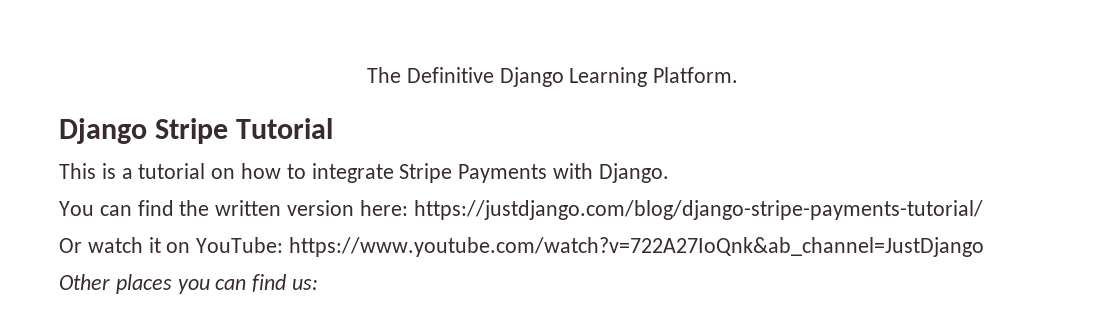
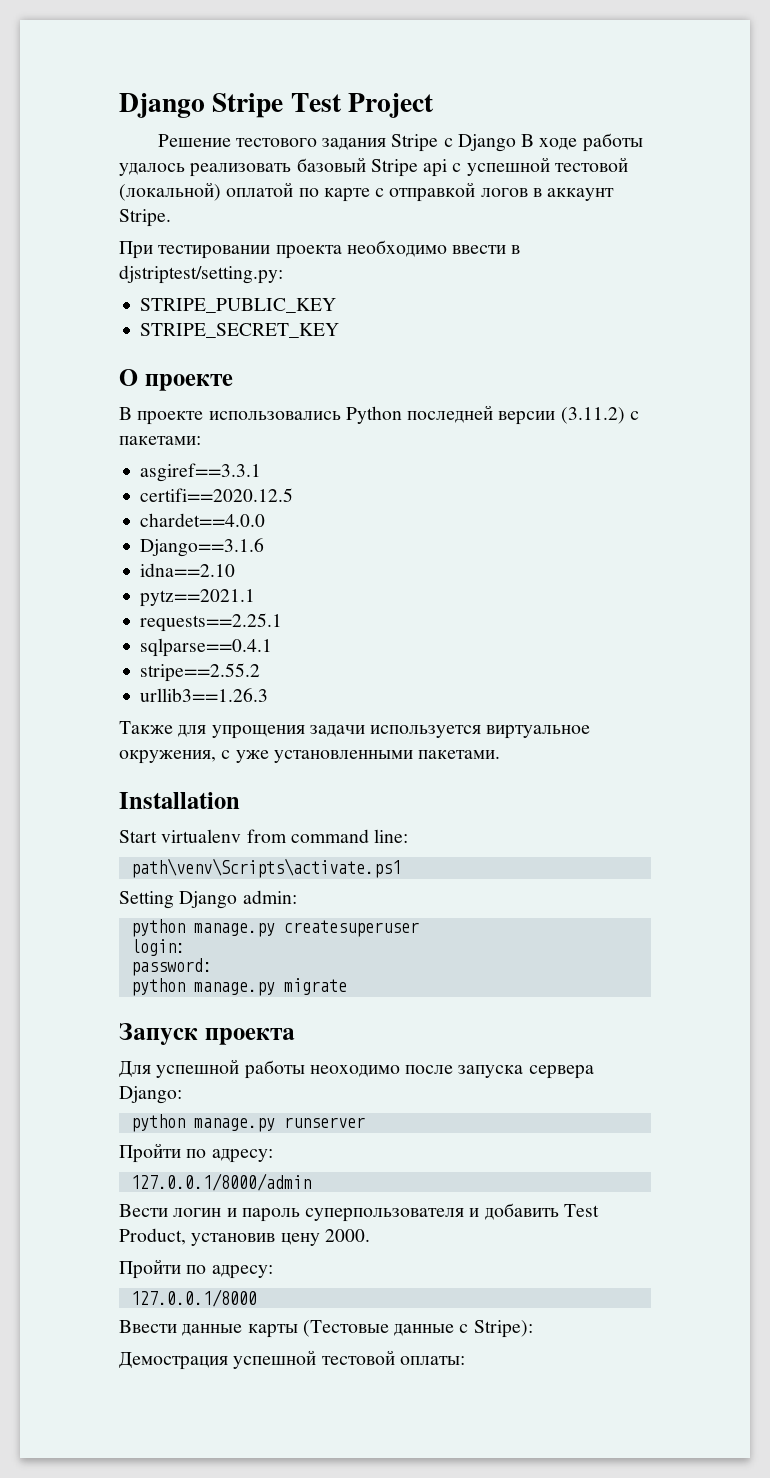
[366,67,739,87] [59,118,334,144] [59,163,669,183] [59,200,983,220] [59,237,985,257] [59,274,319,294] The Definitive Django Learning Platform. // Django Stripe Tutorial // This is a tutorial on how to integrate Stripe Payments with Django. // You can find the written version here: https://justdjango.com/blog/django-stripe-payments-tutorial/ // Or watch it on YouTube: https://www.youtube.com/watch?v=722A27IoQnk&ab_channel=JustDjango // Other places you can find us: -> [119,93,435,118] [157,133,643,152] [119,157,628,177] [119,182,615,202] [119,209,171,227] [119,240,521,259] [119,265,283,284] [140,298,337,313] [140,323,340,338] [119,369,233,391] [119,405,639,425] [119,436,201,445] [140,463,262,482] [140,488,294,502] [140,513,266,527] [140,538,265,557] [140,563,236,577] [140,589,256,607] [140,613,283,632] [140,638,273,657] [140,663,261,682] [140,688,269,702] [119,721,591,739] [119,750,501,764] [119,792,240,809] [119,829,409,843] [130,858,401,878] [119,890,297,909] [130,919,419,937] [130,939,185,956] [130,958,212,976] [130,978,347,996] [119,1023,295,1045] [119,1059,594,1079] [119,1086,182,1104] [130,1114,365,1132] [119,1143,273,1163] [130,1173,311,1191] [119,1203,599,1222] [119,1228,370,1246] [119,1259,273,1279] [130,1289,257,1307] [119,1320,533,1338] [119,1350,465,1370] Django Stripe Test Project // Решение тестового задания Stripe с Django В ходе работы удалось реализовать базовый Stripe api с успешной тестовой (локальной) оплатой по карте с отправкой логов в аккаунт Stripe. // При тестировании проекта необходимо ввести в djstriptest/setting.py: // STRIPE_PUBLIC_KEY // STRIPE_SECRET_KEY // О проекте // В проекте использовались Python последней версии (3.11.2) с пакетами: // asgiref==3.3.1 // certifi==2020.12.5 // chardet==4.0.0 // Django==3.1.6 // idna==2.10 // pytz==2021.1 // requests==2.25.1 // sqlparse==0.4.1 // stripe==2.55.2 // urllib3==1.26.3 // Также для упрощения задачи используется виртуальное окружения, с уже установленными пакетами. // Installation // Start virtualenv from command line: // path\venv\Scripts\activate.ps1 // Setting Django admin: // python manage.py createsuperuser // login: // password: // python manage.py migrate // Запуск проекта // Для успешной работы неоходимо после запуска сервера Django: // python manage.py runserver // Пройти по адресу: // 127.0.0.1/8000/admin // Вести логин и пароль суперпользователя и добавить Test Product, установив цену 2000. // Пройти по адресу: // 127.0.0.1/8000 // Ввести данные карты (Тестовые данные с Stripe): // Демострация успешной тестовой оплаты:

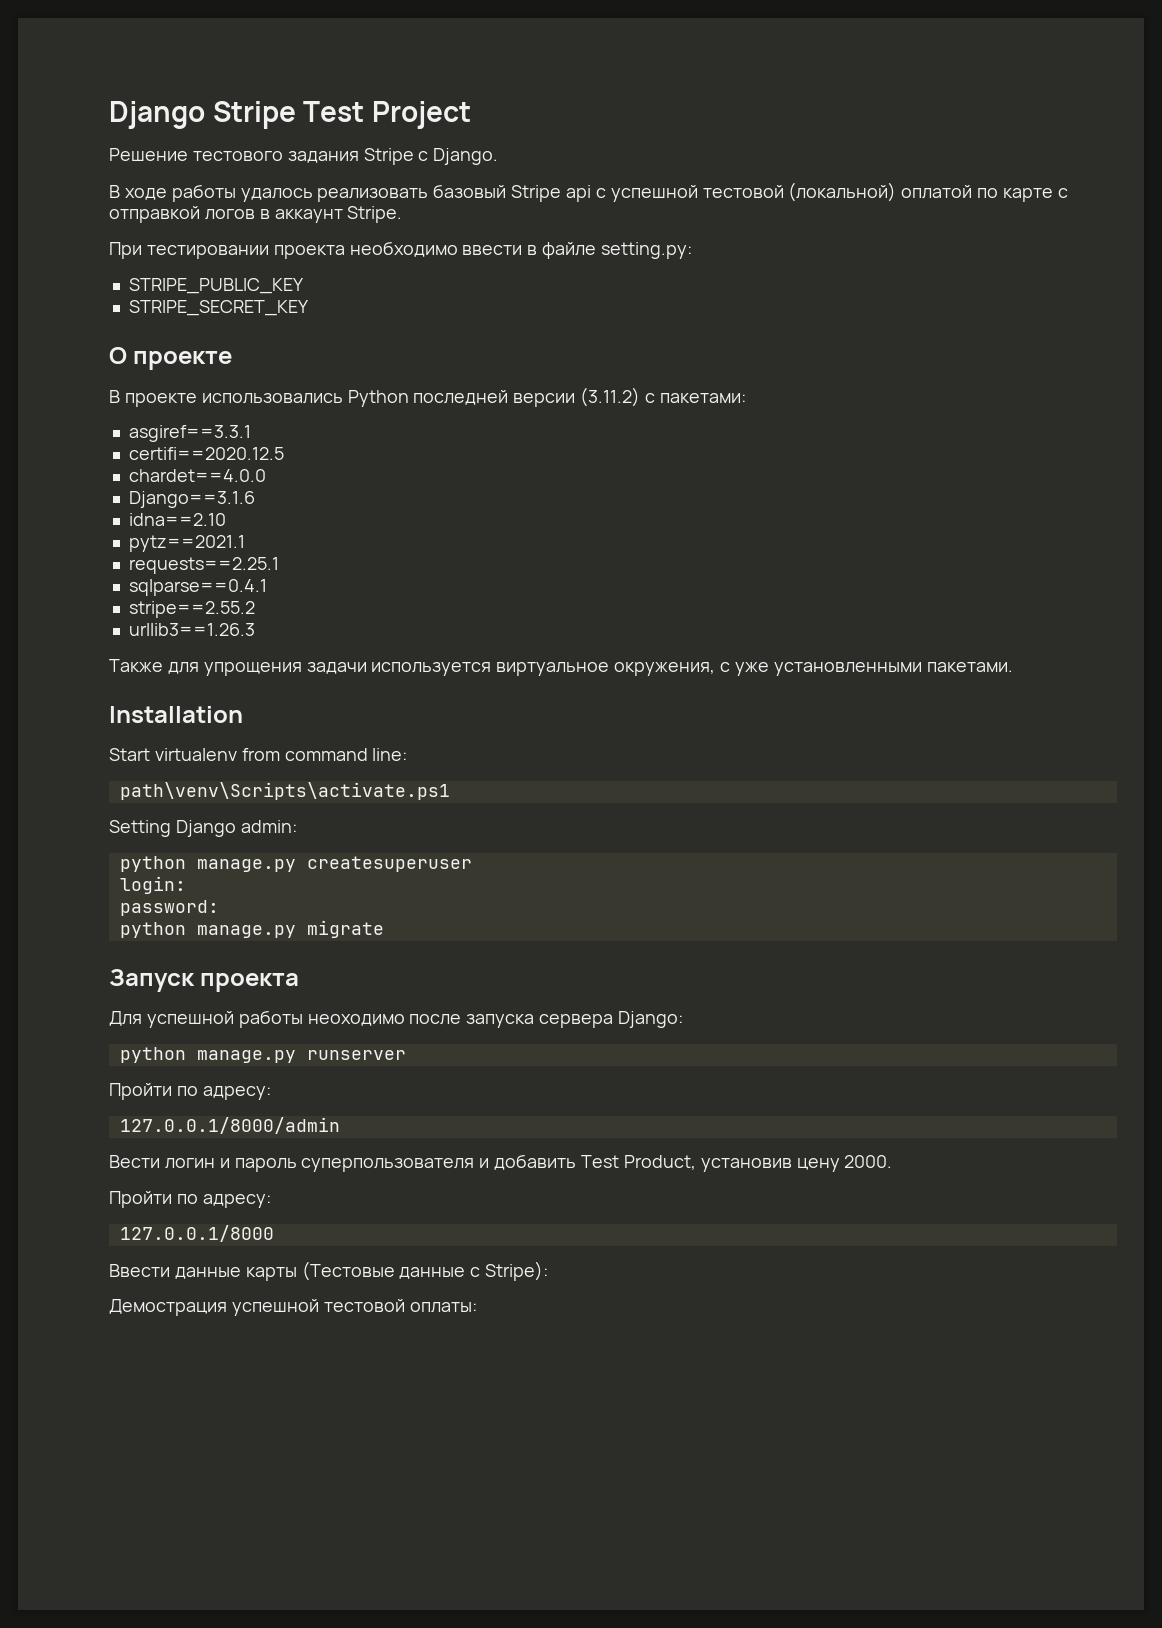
[457,134,516,152] Django -> [433,148,499,165] Django. //
[119,265,283,284] djstriptest/setting.py: -> [542,242,693,259] файле setting.py:

